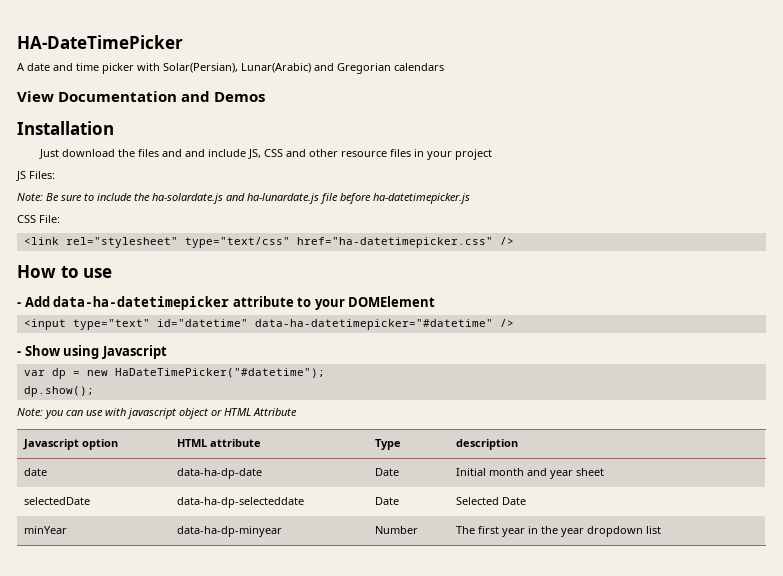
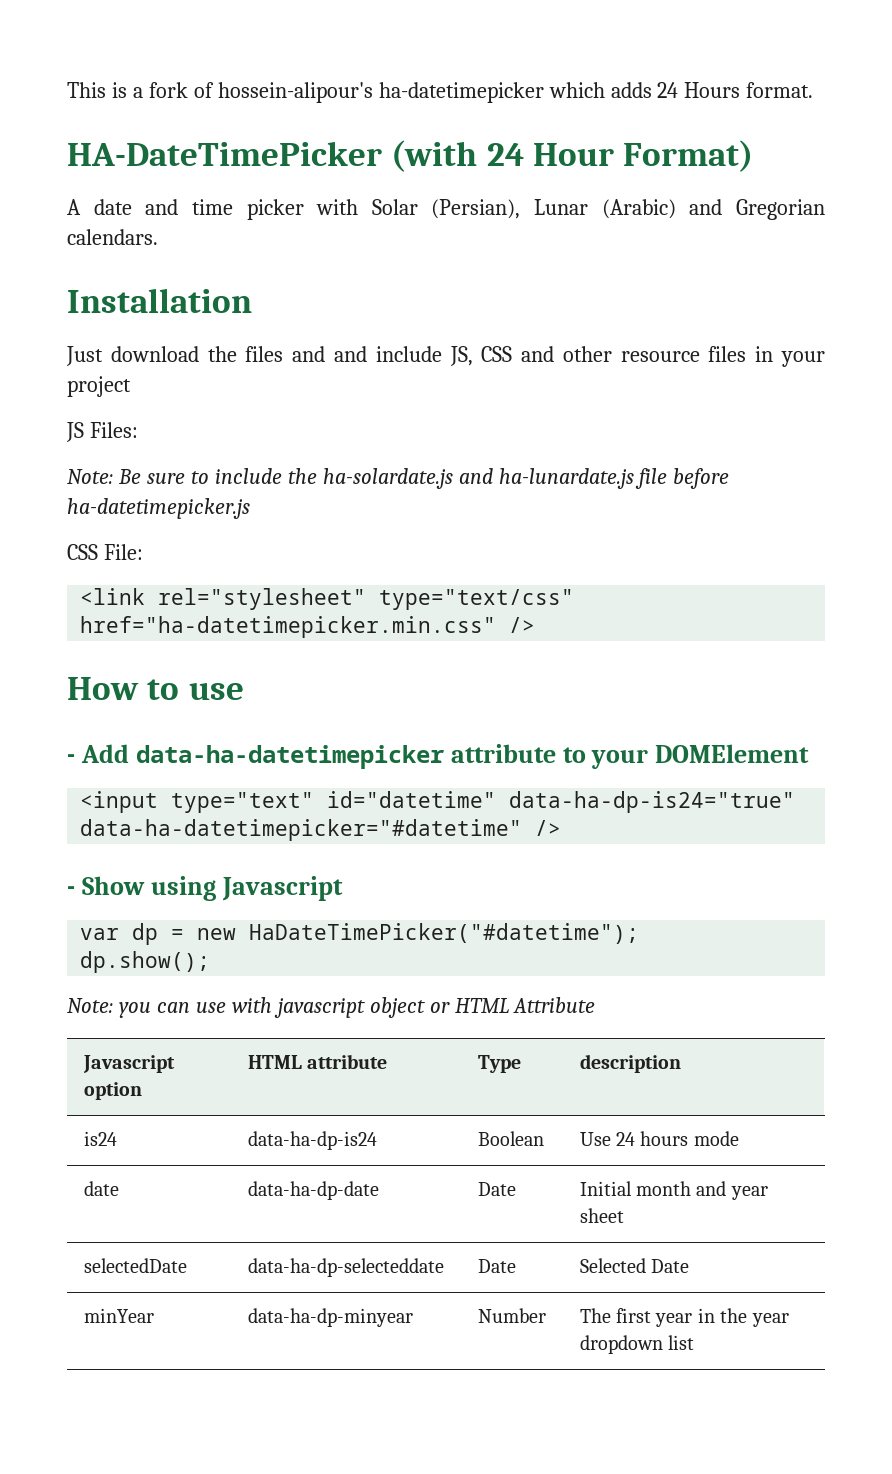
[17,35,183,49] HA-DateTimePicker -> [67,82,814,103] [67,140,754,172] This is a fork of hossein-alipour's ha-datetimepicker which adds 24 Hours format. // HA-DateTimePicker (with 24 Hour Format)
[163,63,444,74] [17,91,266,102] Solar(Persian), Lunar(Arabic) and Gregorian calendars // View Documentation and Demos -> [371,199,825,220] [67,229,158,245] Solar (Persian), Lunar (Arabic) and Gregorian calendars.
[296,237,493,248] href="ha-datetimepicker.css" -> [80,616,497,638] href="ha-datetimepicker.min.css"
(248, 323) none -> [509,791,796,813] data-ha-dp-is24="true"
(518, 444) none -> [83,1131,117,1146] [247,1131,377,1150] [477,1131,544,1146] [579,1131,739,1146] // is24 | data-ha-dp-is24 | Boolean | Use 24 hours mode

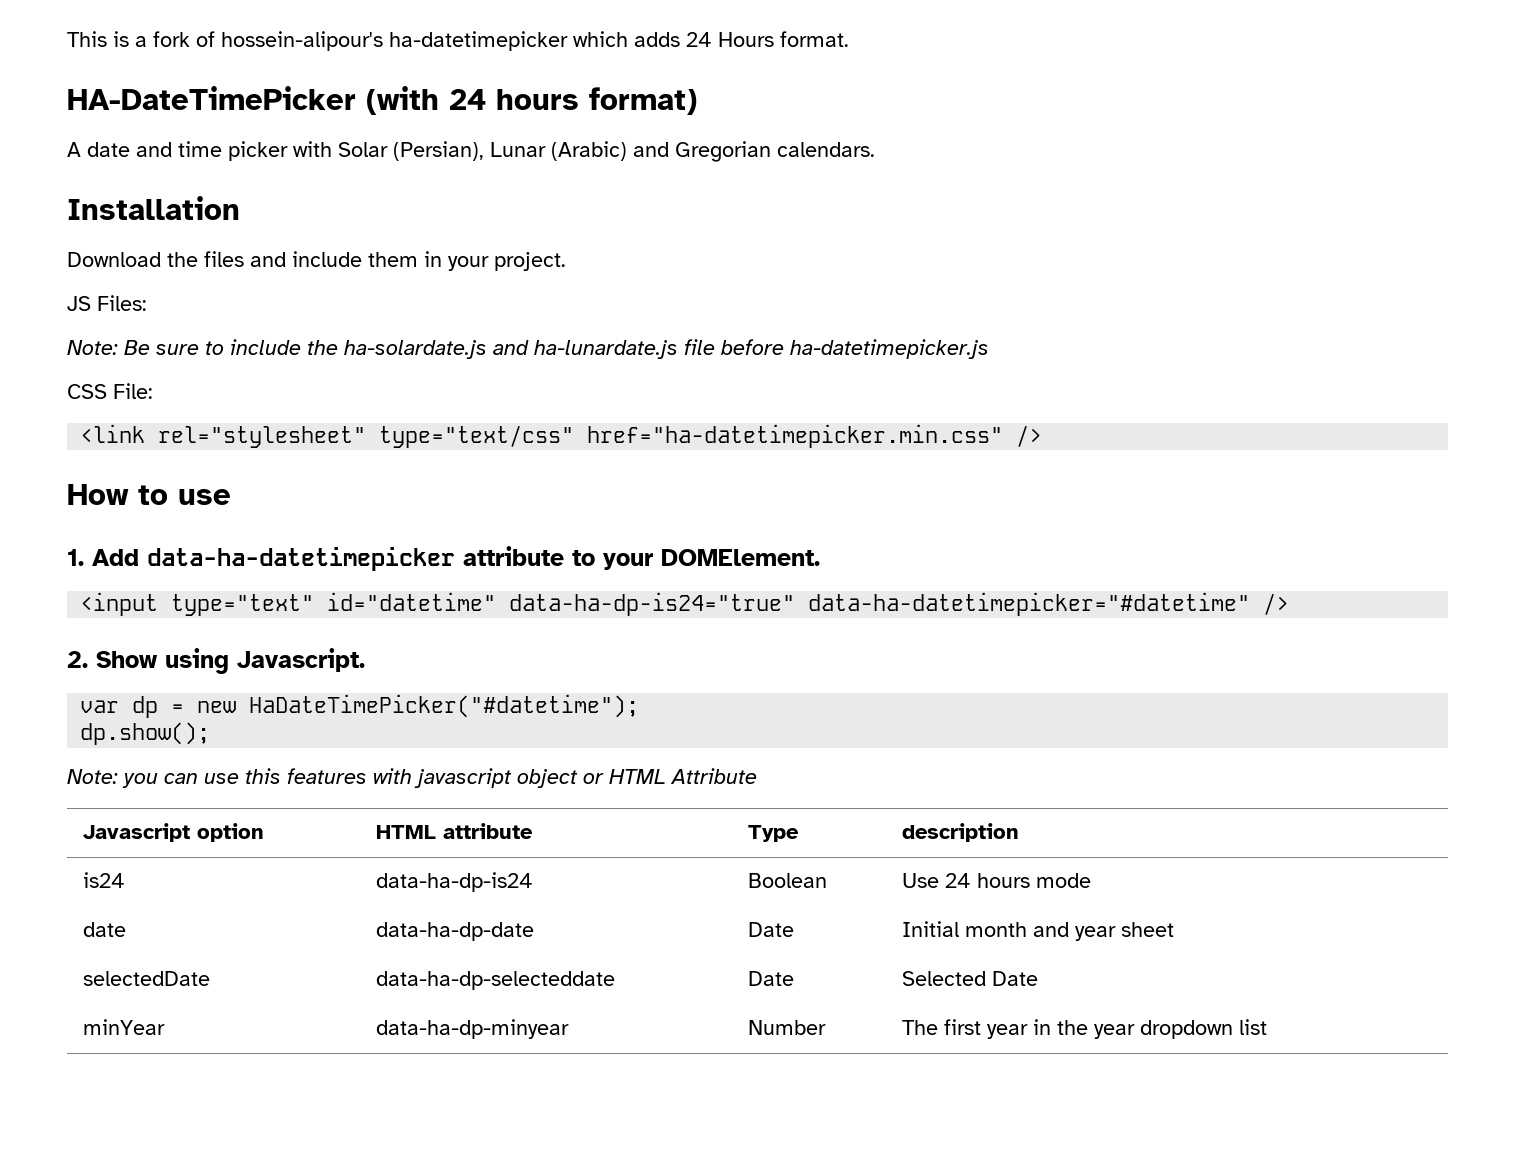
[532,140,754,172] Hour Format) -> [496,87,697,115] hours format)
[66,346,199,366] Just download -> [67,252,161,267] Download
[333,346,747,366] and include JS, CSS and other resource files -> [292,251,418,267] include them
[67,376,131,397] project -> [494,252,566,271] project.
[67,754,75,763] - -> [67,549,84,566] 1.
[655,744,810,763] DOMElement -> [661,549,820,566] DOMElement.
[67,886,75,895] - -> [67,651,88,668] 2.
[221,876,343,901] Javascript -> [237,648,365,672] Javascript.
(226, 1007) none -> [245,768,367,784] this features

